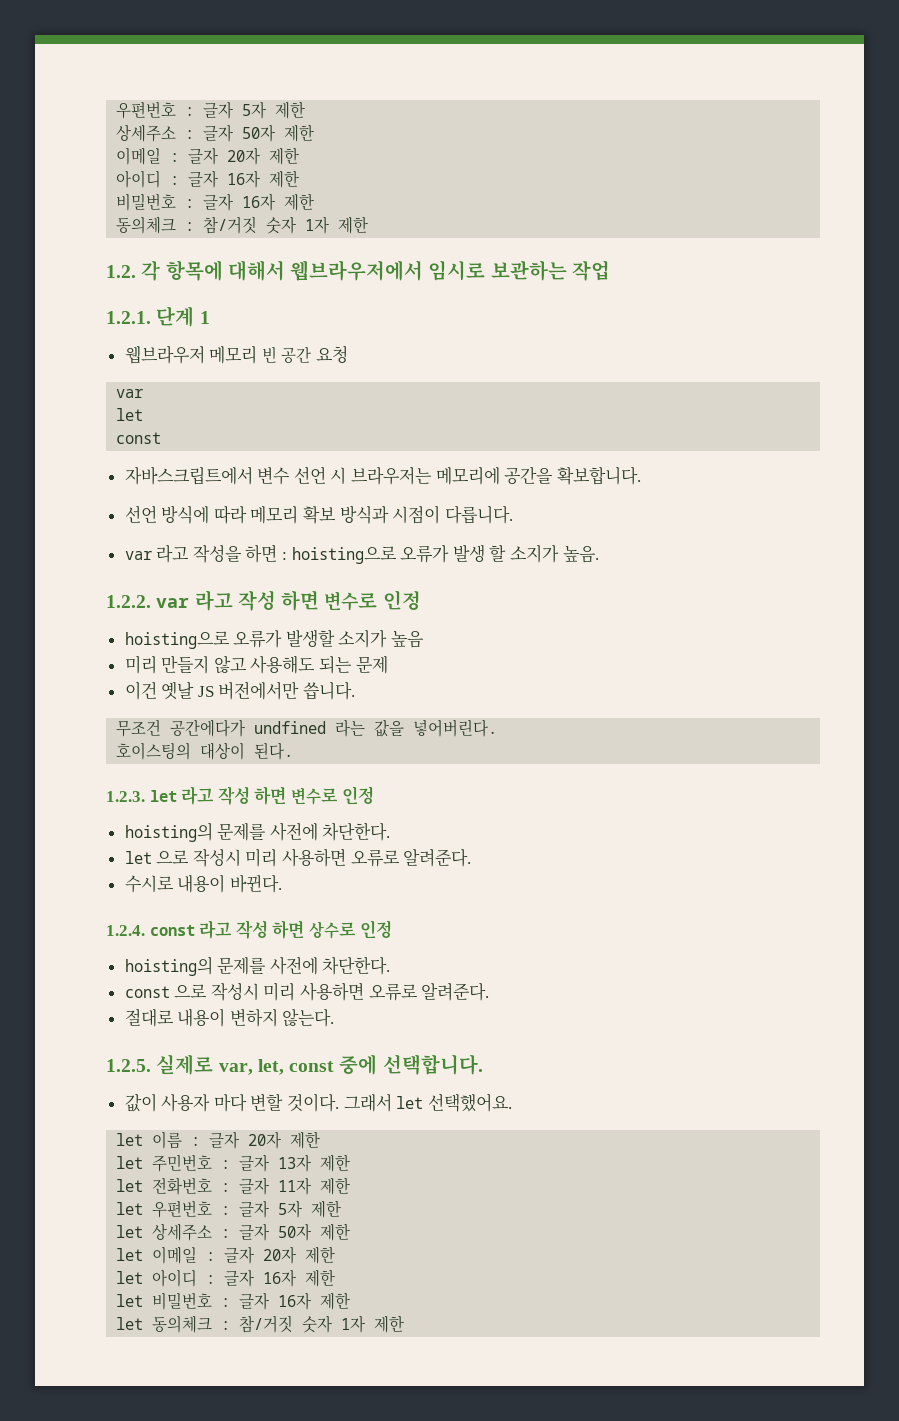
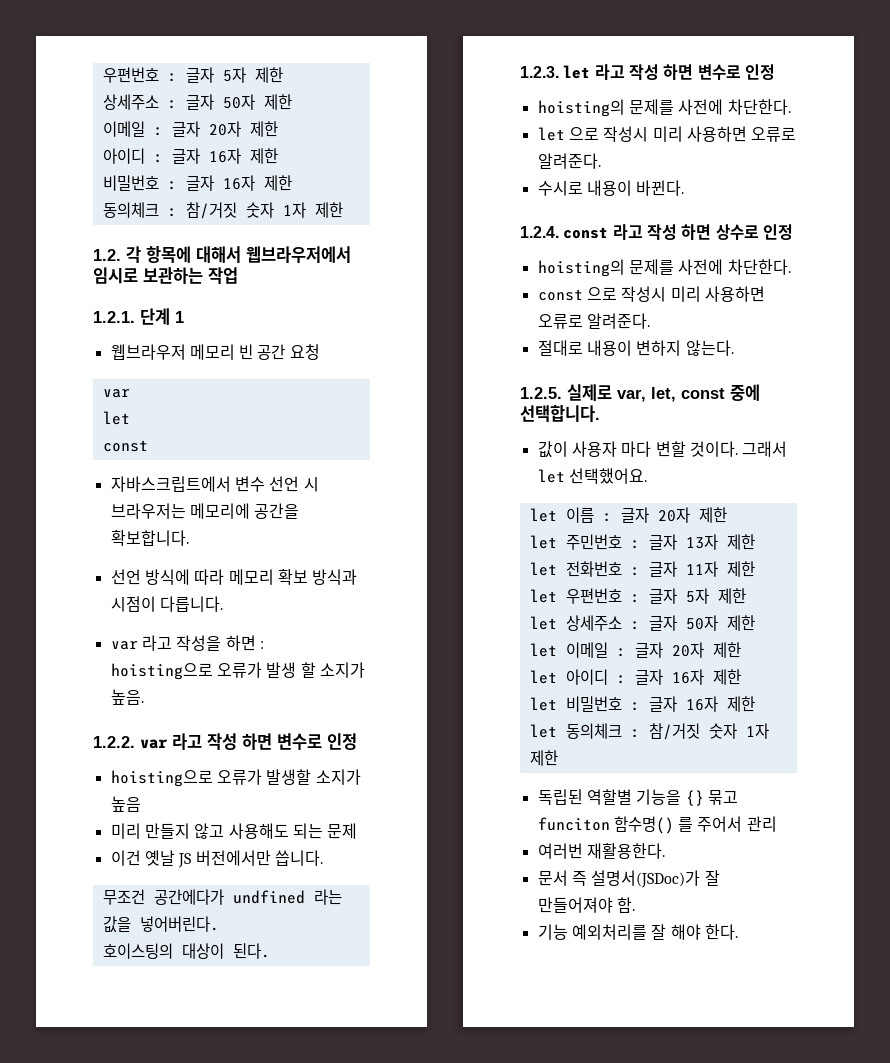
(405, 1324) none -> [537,789,738,806] [537,816,777,834] [537,843,665,859] [537,870,720,888] [537,897,635,913] [537,924,738,940] // 독립된 역할별 기능을 {} 묶고 funciton 함수명() 를 주어서 관리 // 여러번 재활용한다. // 문서 즉 설명서(JSDoc)가 잘 만들어져야 함. // 기능 예외처리를 잘 해야 한다.

